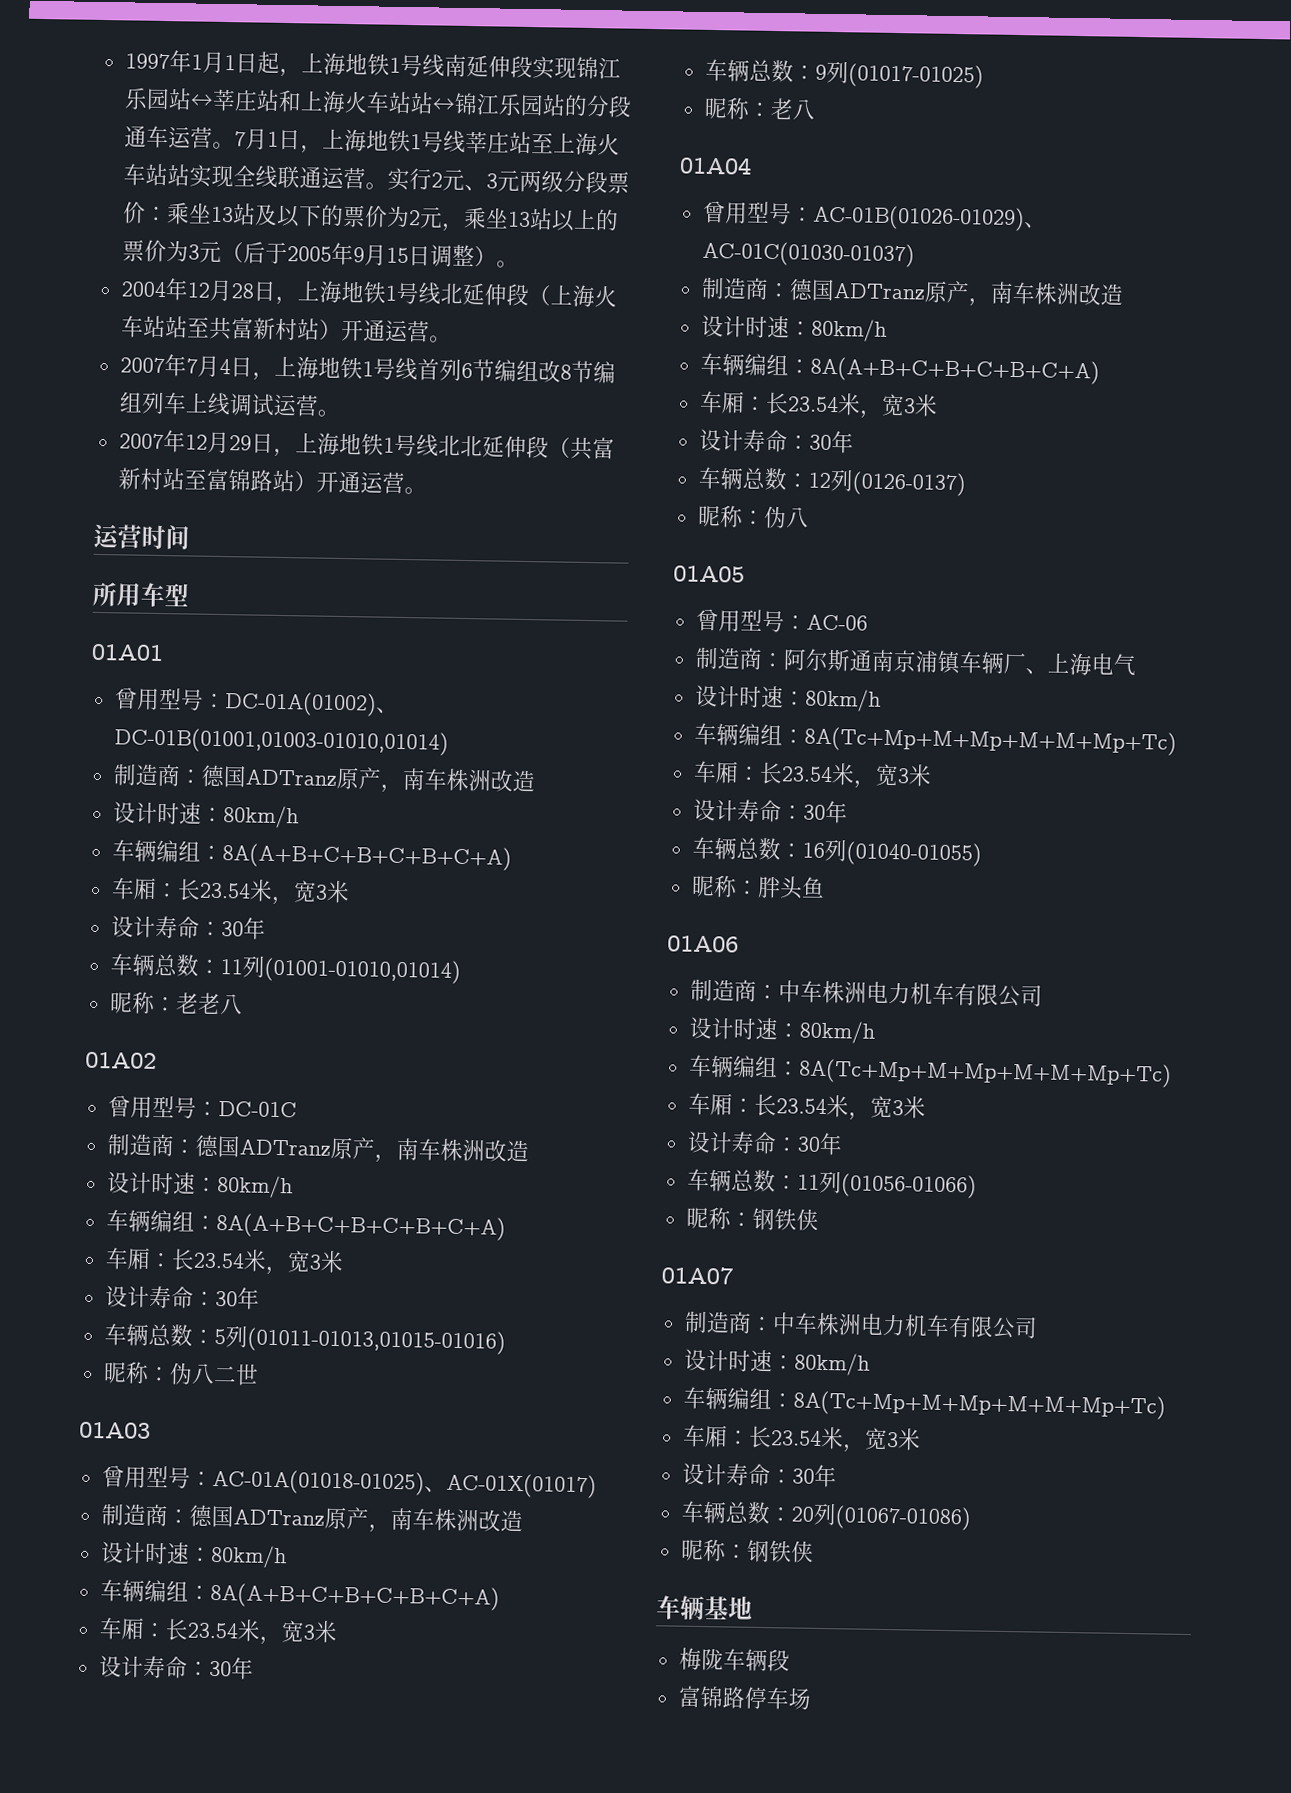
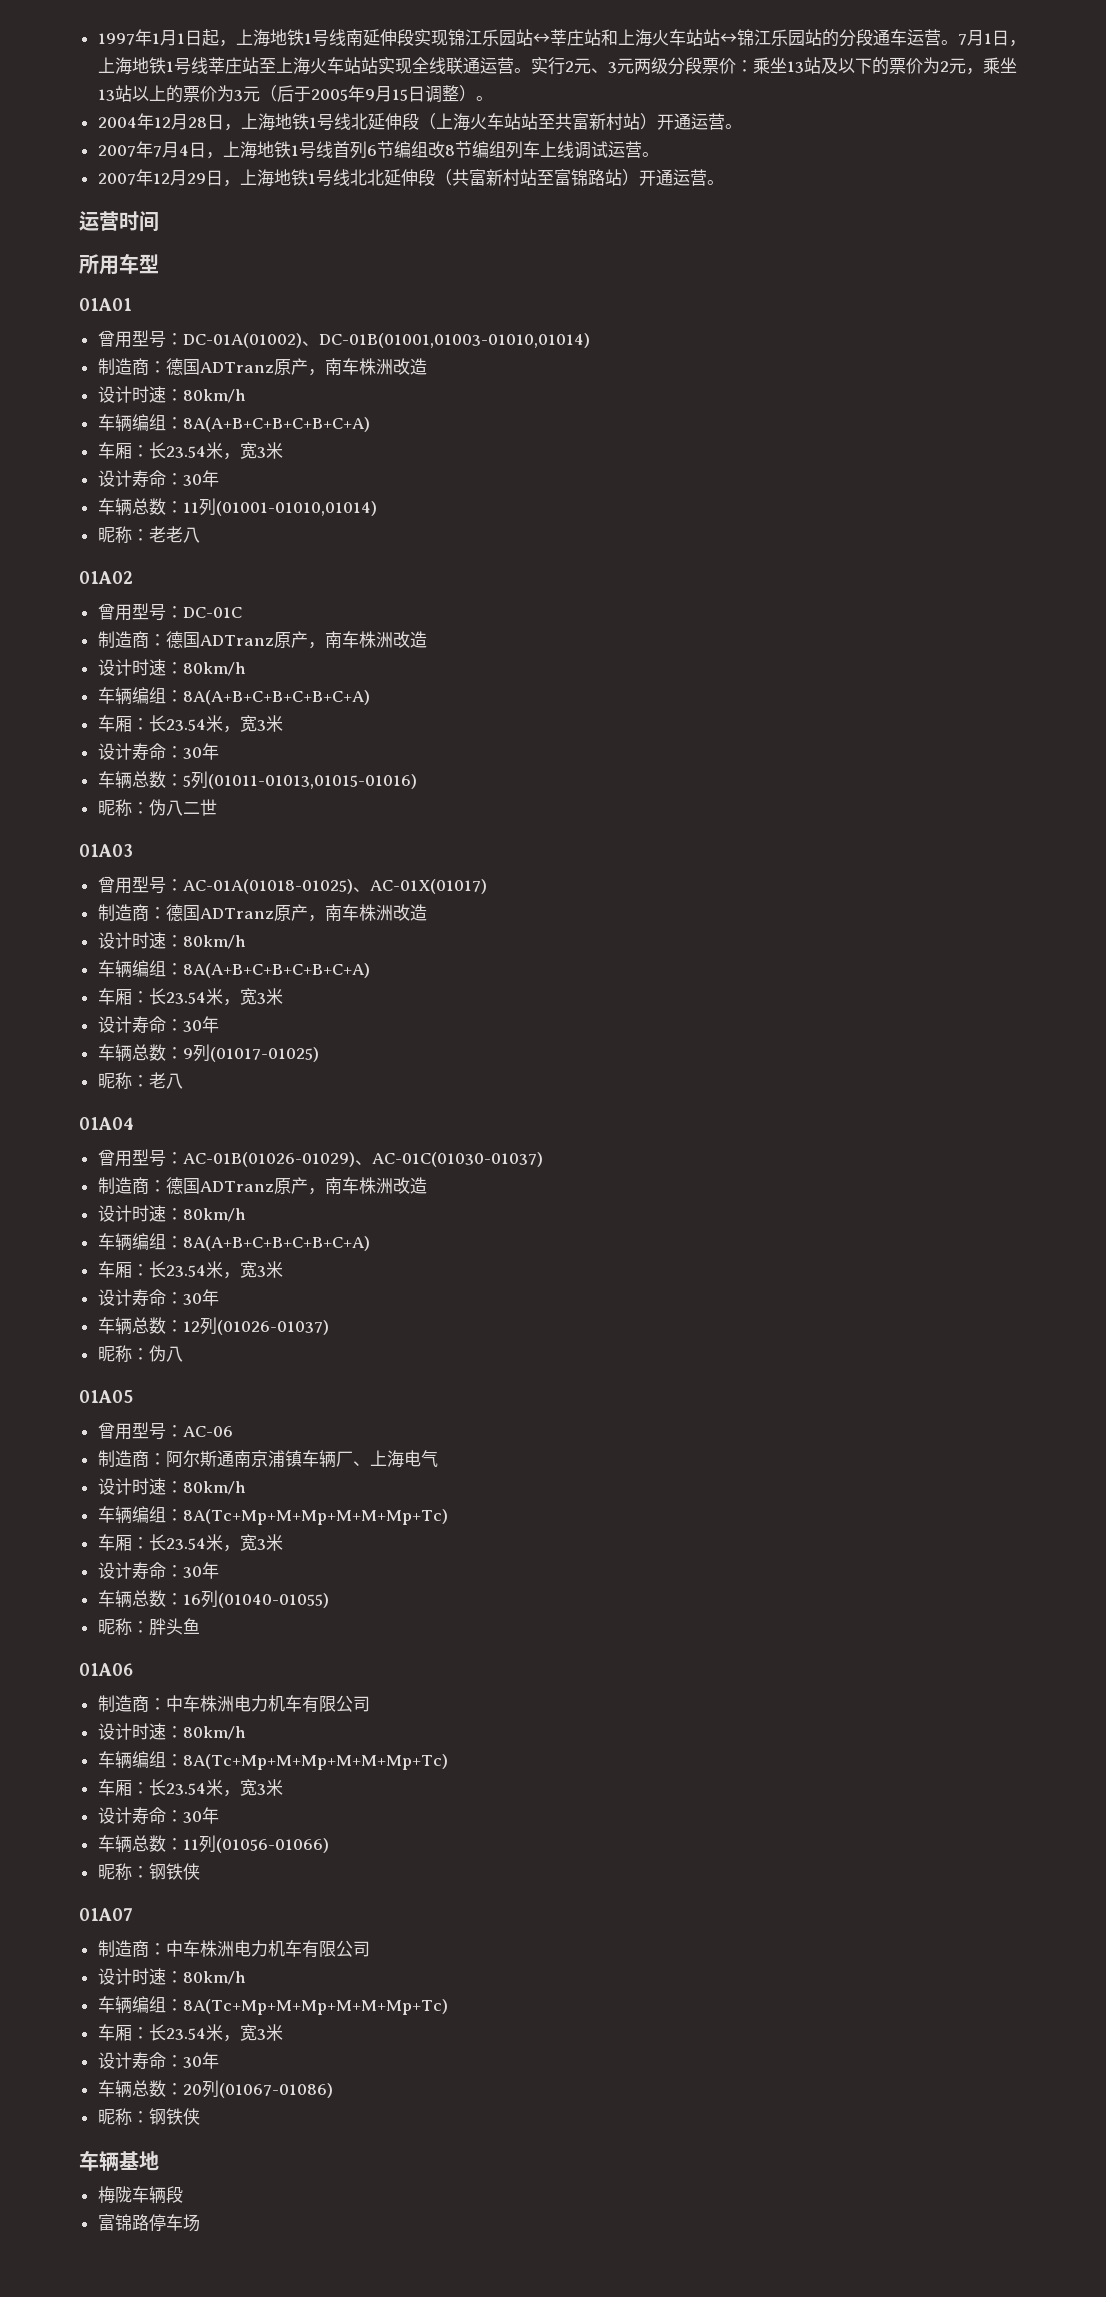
[851,471,966,497] (0126-0137) -> [216,1320,329,1335] (01026-01037)

